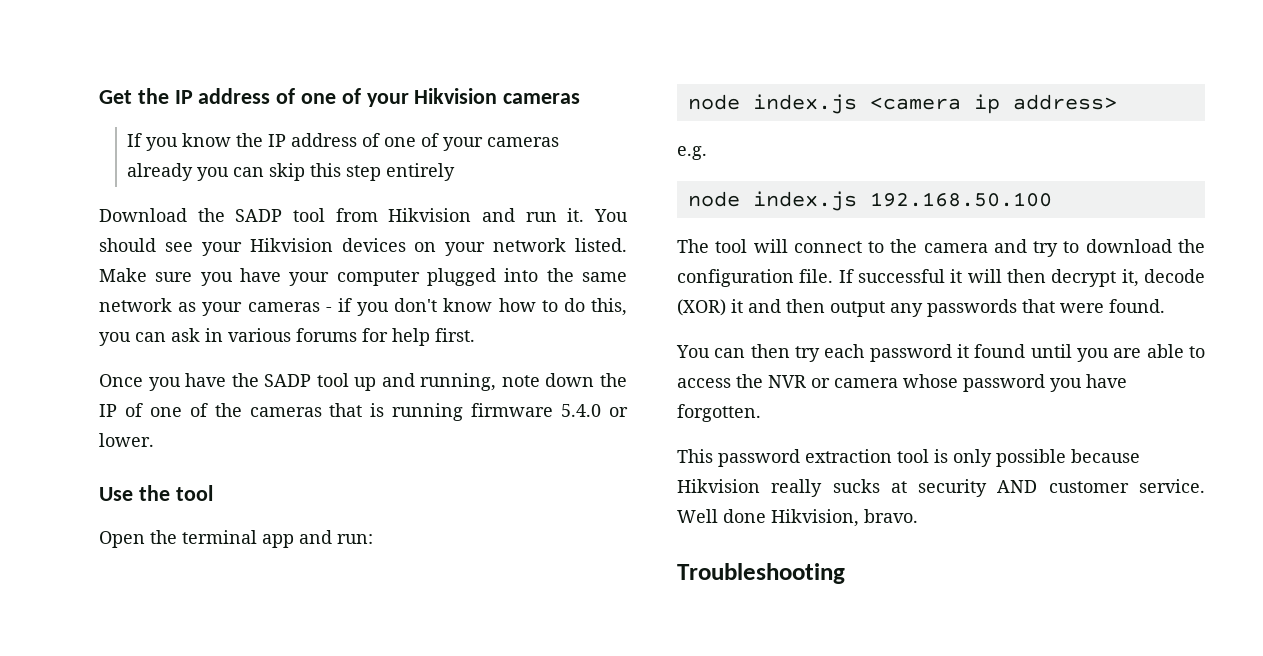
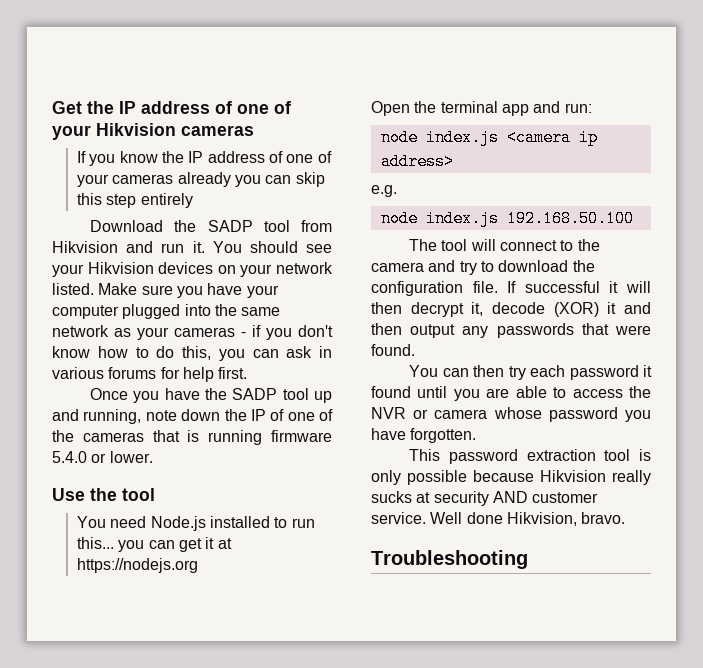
(213, 493) none -> [77,516,315,531] [77,537,232,552] [77,558,199,573] // You need Node.js installed to run this... you can get it at https://nodejs.org

